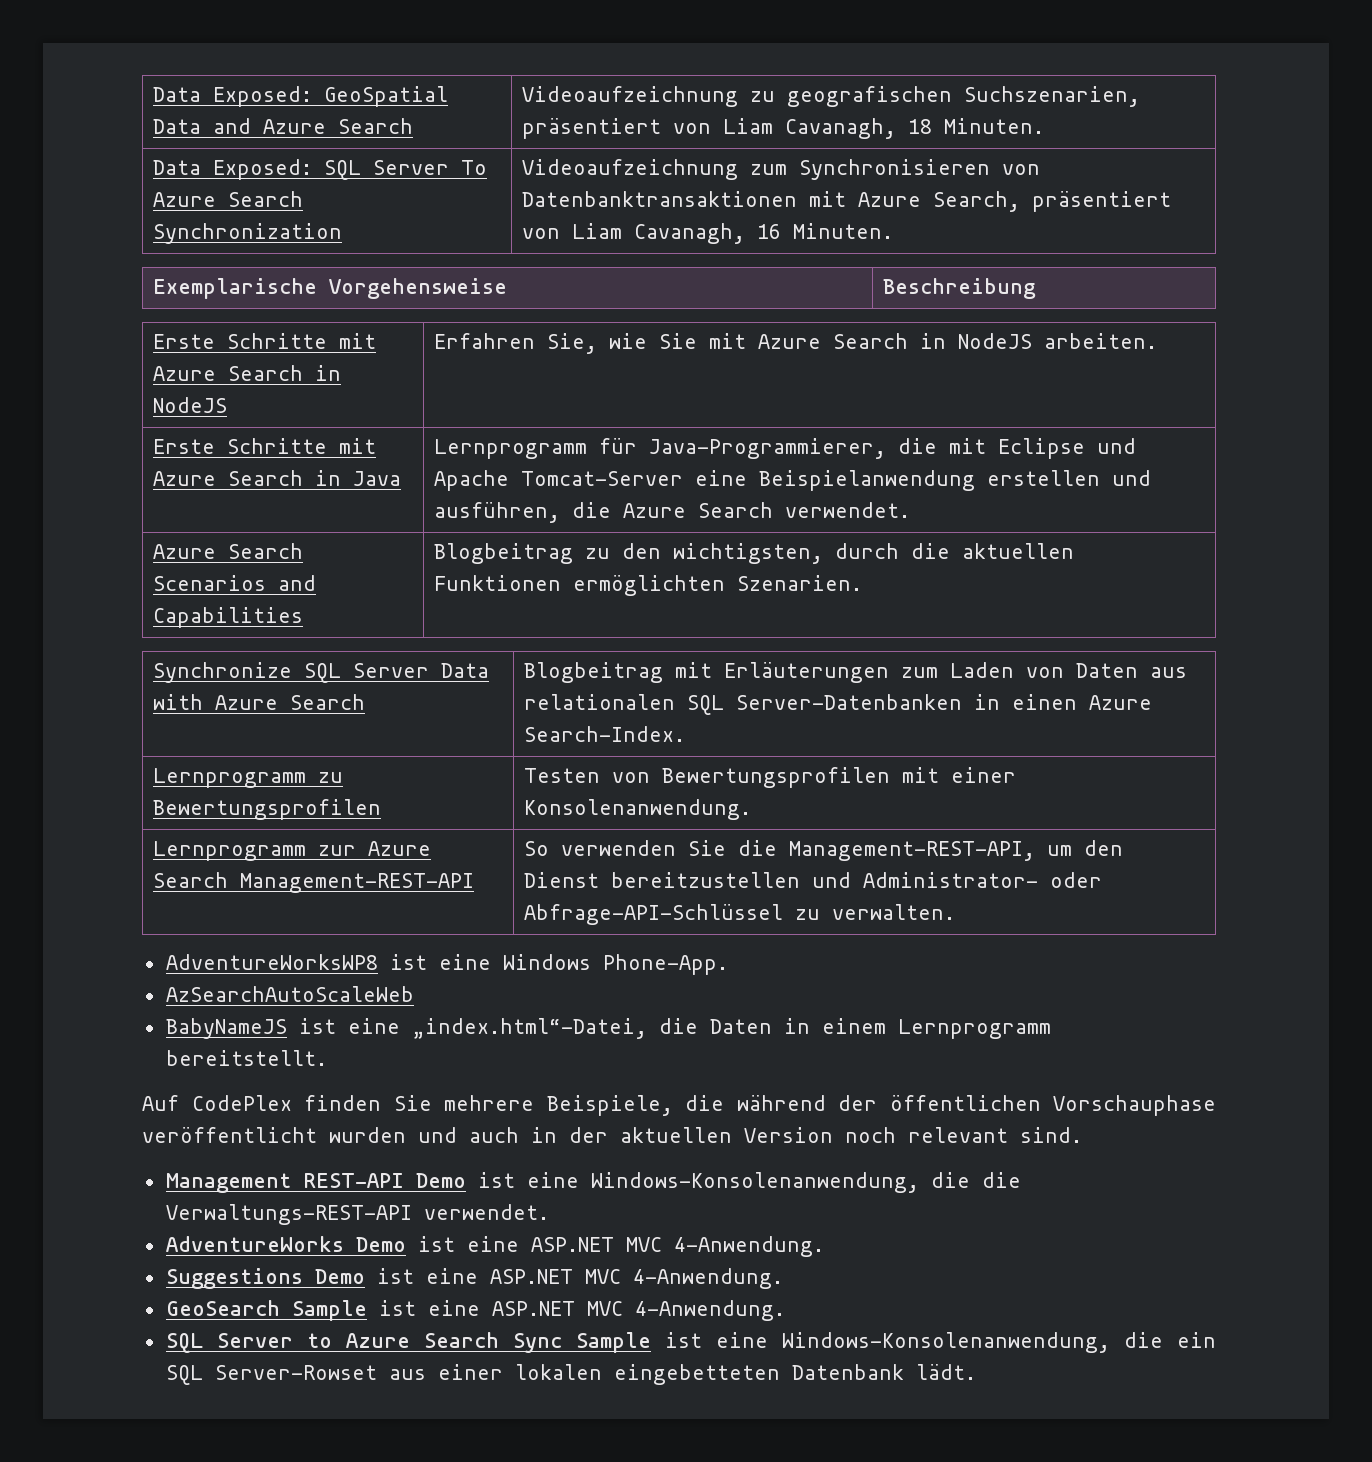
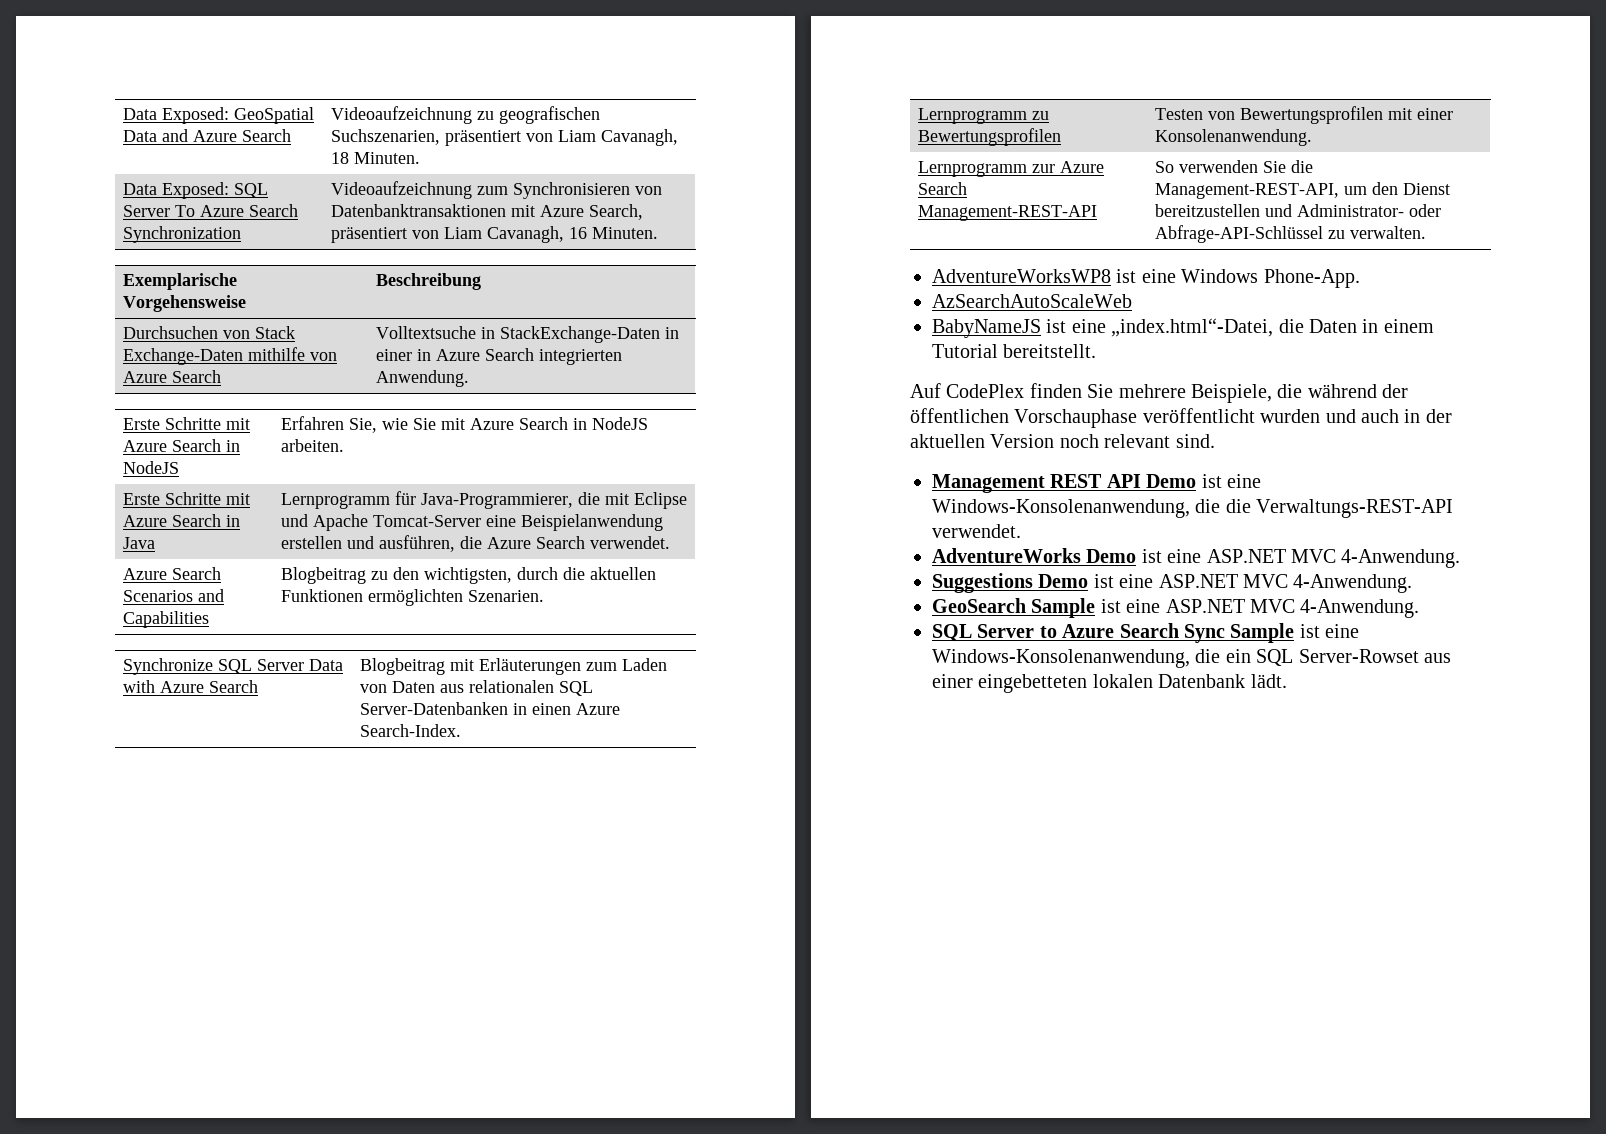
(1036, 288) none -> [123,326,296,339] [123,347,338,365] [123,370,222,383] [376,326,680,343] [376,348,623,365] [376,370,470,387] // Durchsuchen von Stack Exchange-Daten mithilfe von Azure Search | Volltextsuche in StackExchange-Daten in einer in Azure Search integrierten Anwendung.
[897,1019,1051,1039] Lernprogramm -> [932,344,998,358] Tutorial
[302,1173,404,1188] REST-API -> [1050,474,1141,488] REST API
[514,1364,780,1385] lokalen eingebetteten -> [978,674,1153,693] eingebetteten lokalen

